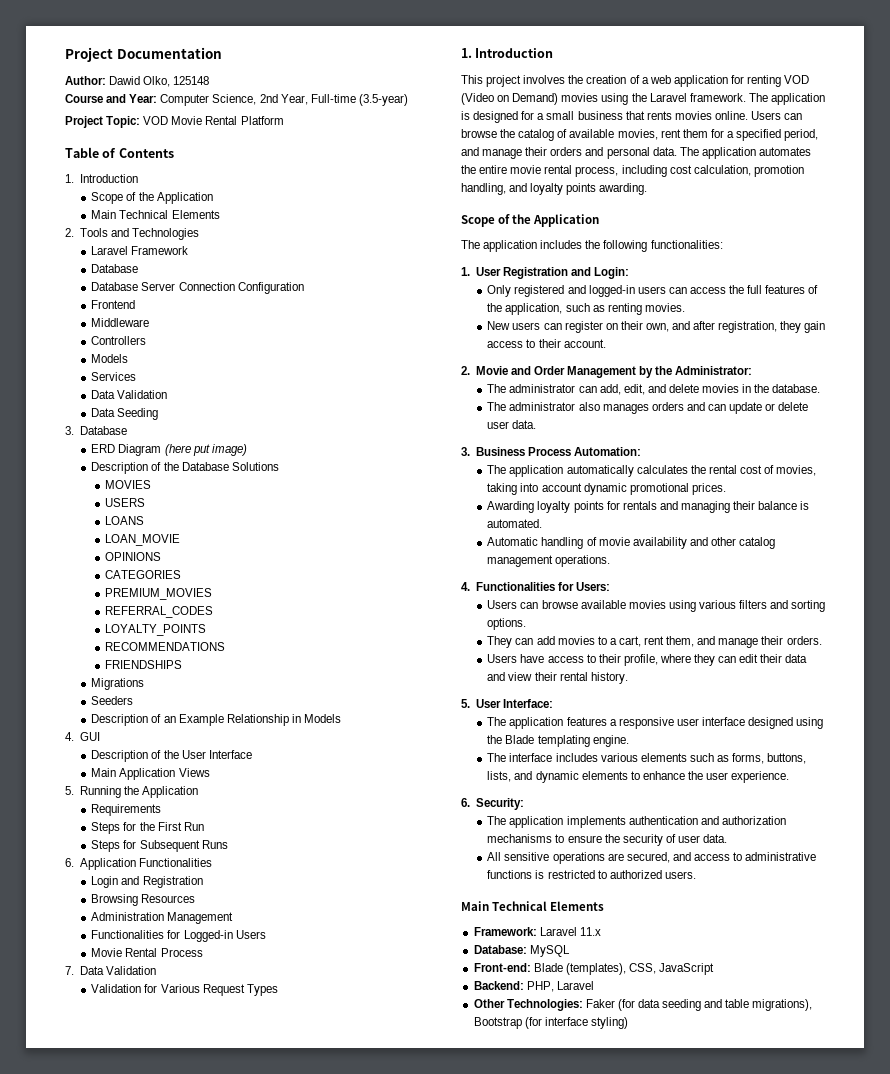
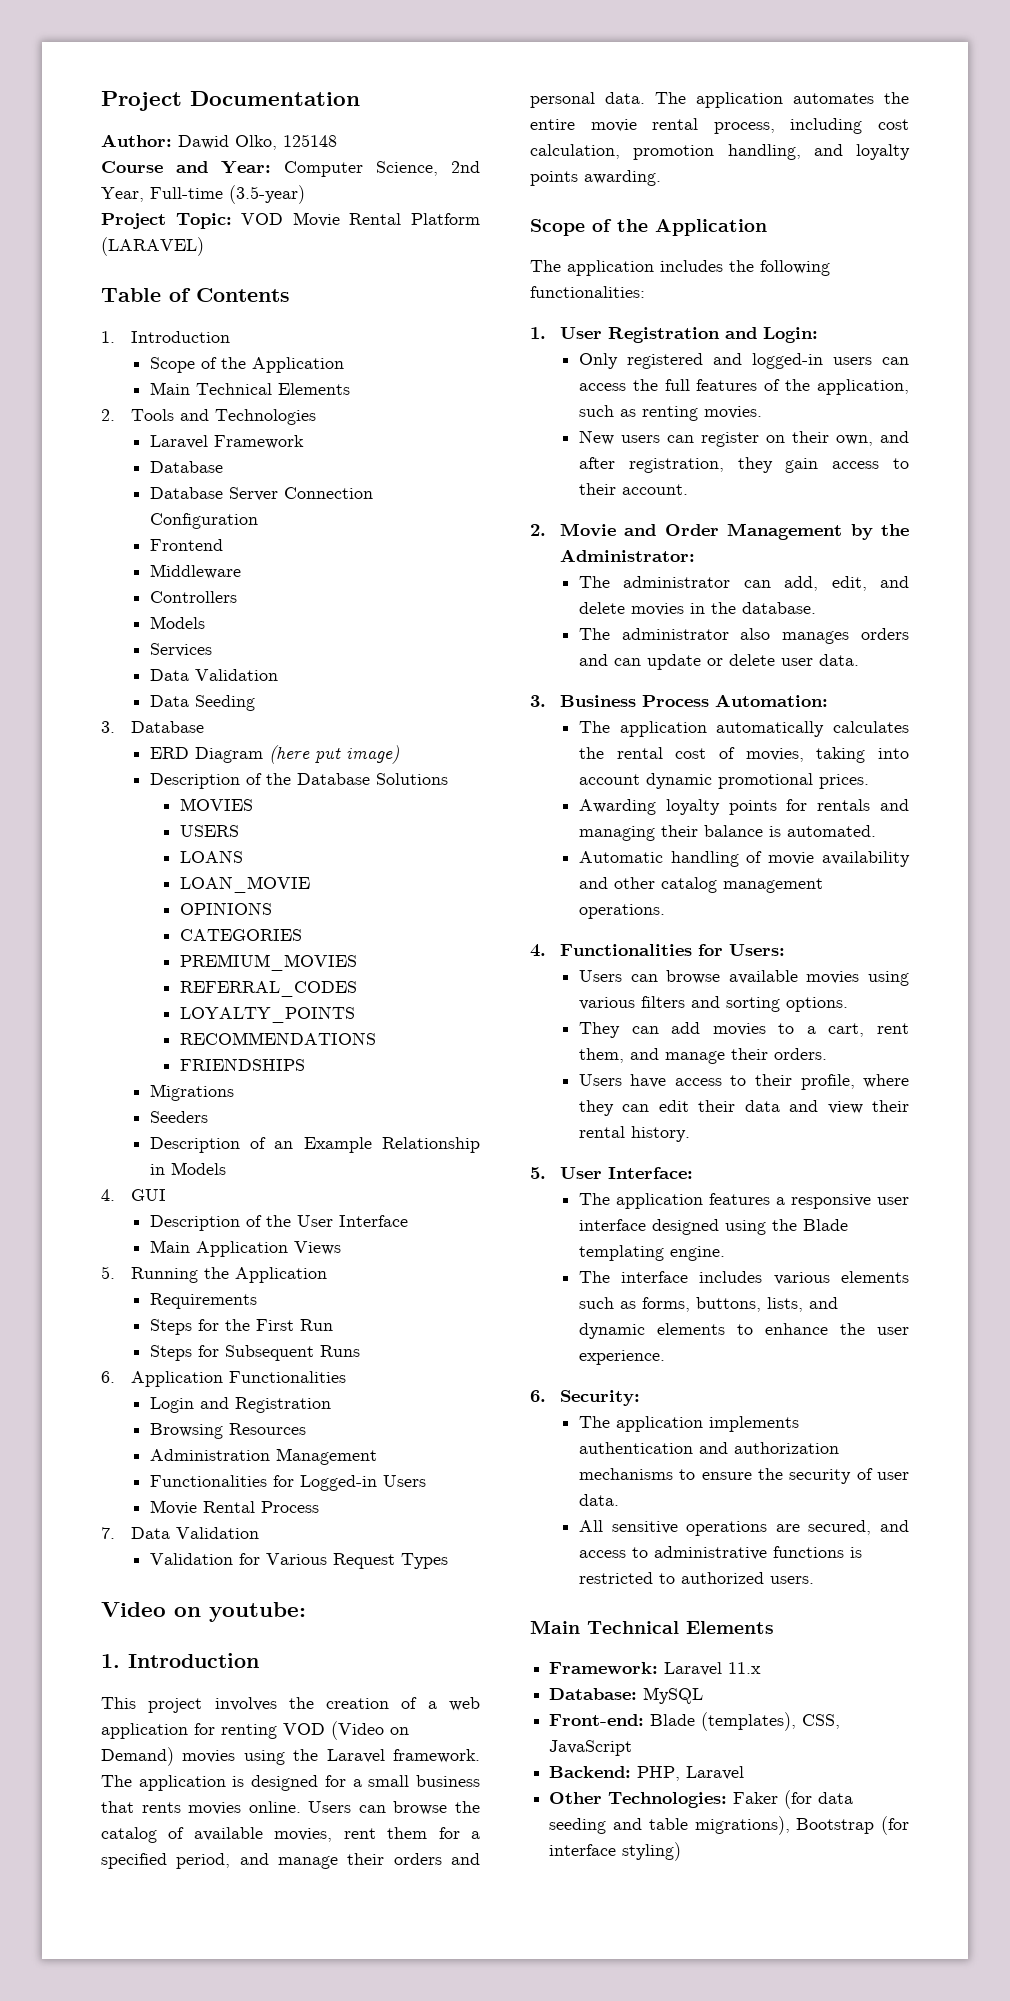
(284, 120) none -> [101,237,204,256] (LARAVEL)
(278, 990) none -> [101,1602,306,1622] // Video on youtube:

